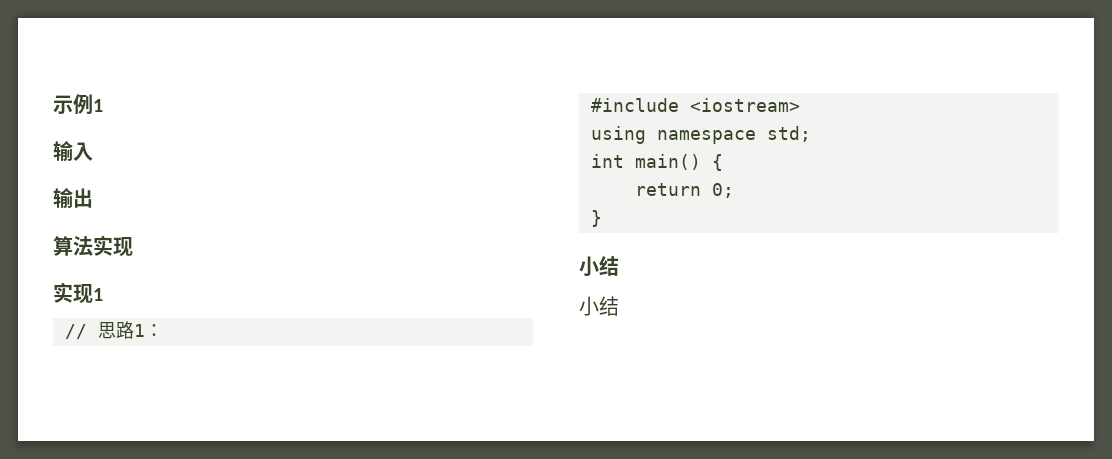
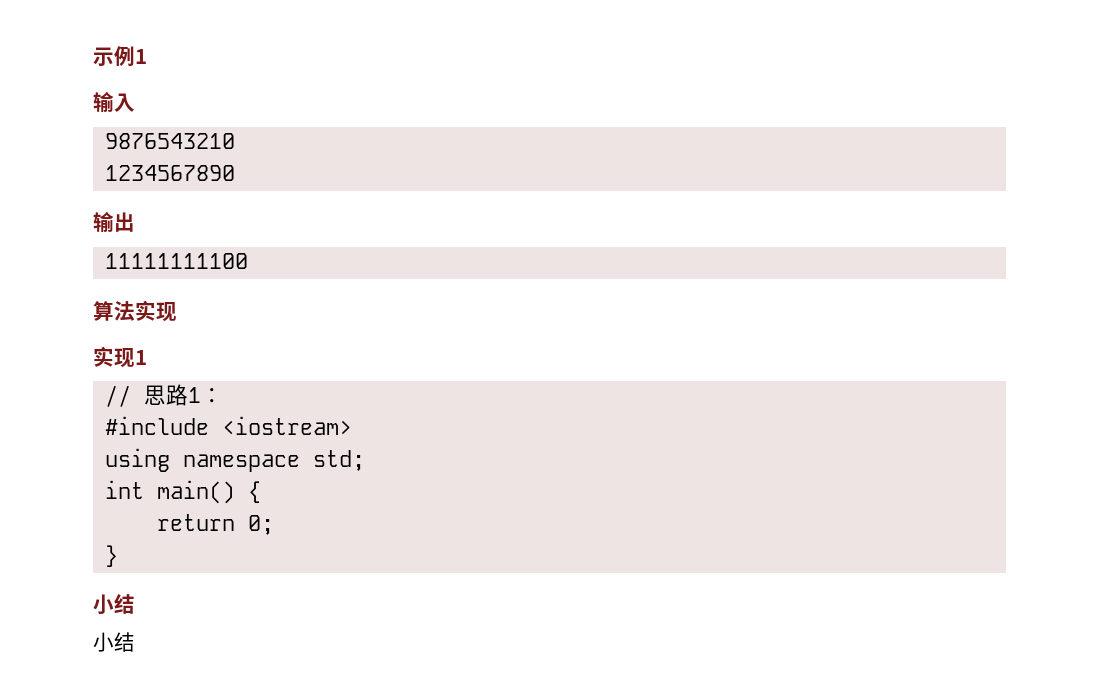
(93, 151) none -> [105,133,236,149] [105,165,236,181] // 9876543210 // 1234567890
(93, 198) none -> [105,253,249,269] // 11111111100

